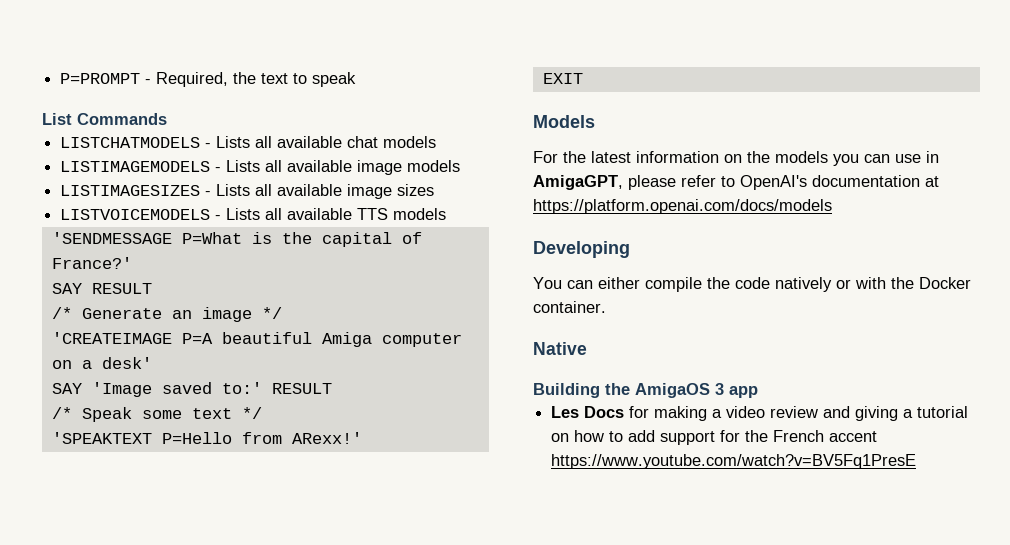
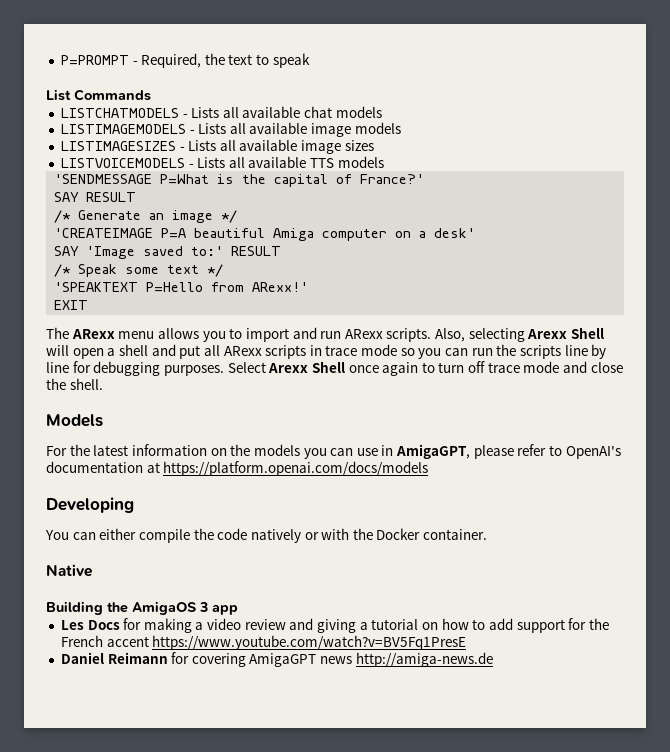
(583, 78) none -> [46,327,605,342] [46,344,607,359] [46,361,623,376] [46,378,103,390] // The ARexx menu allows you to import and run ARexx scripts. Also, selecting Arexx Shell will open a shell and put all ARexx scripts in trace mode so you can run the scripts line by line for debugging purposes. Select Arexx Shell once again to turn off trace mode and close the shell.
(917, 461) none -> [60,652,493,667] // Daniel Reimann for covering AmigaGPT news http://amiga-news.de

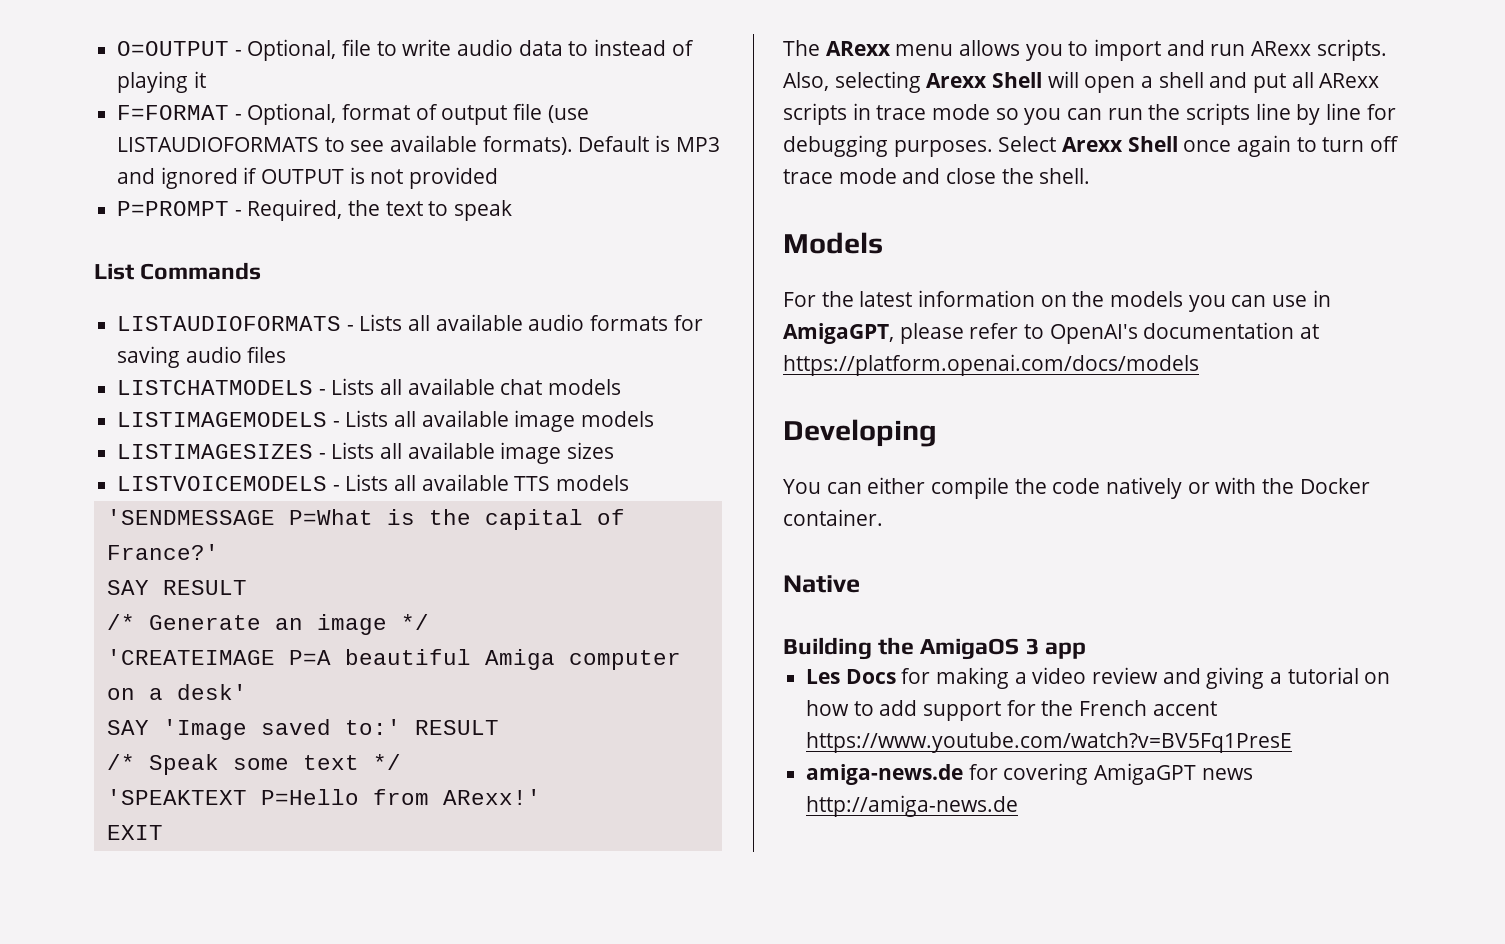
(60, 60) none -> [117,39,694,61] [117,71,206,93] [117,103,589,125] [117,135,720,155] [117,167,499,189] O=OUTPUT - Optional, file to write audio data to instead of playing it // F=FORMAT - Optional, format of output file (use LISTAUDIOFORMATS to see available formats). Default is MP3 and ignored if OUTPUT is not provided //
(151, 95) none -> [117,314,703,331] [117,346,287,368] // LISTAUDIOFORMATS - Lists all available audio formats for saving audio files
[60,652,168,664] Daniel Reimann -> [806,764,964,785] amiga-news.de

